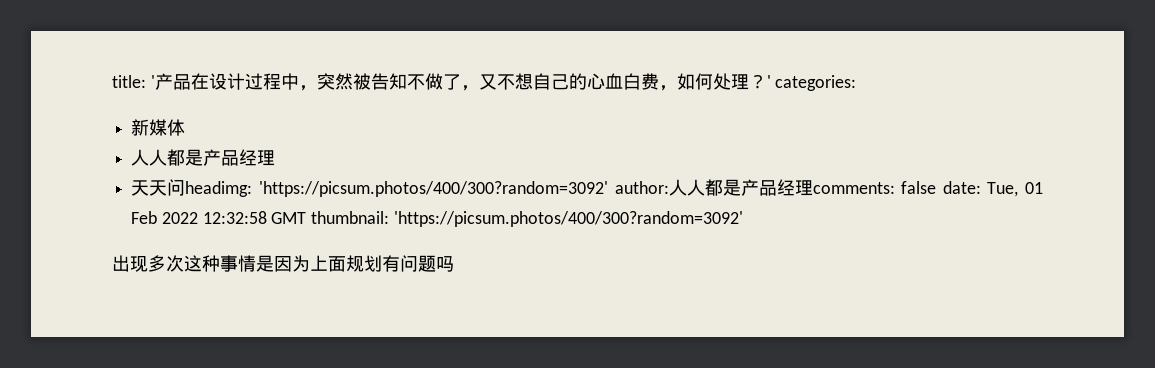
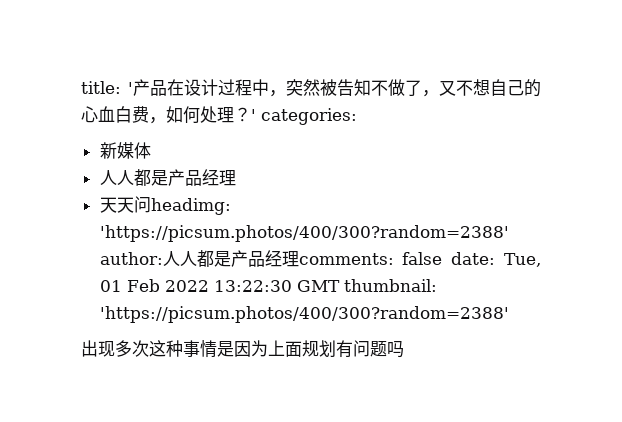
[258,181,608,197] 'https://picsum.photos/400/300?random=3092' -> [99,225,509,242] 'https://picsum.photos/400/300?random=2388'
[202,211,267,224] 12:32:58 -> [213,280,292,292] 13:22:30
[393,211,743,227] 'https://picsum.photos/400/300?random=3092' -> [99,306,509,323] 'https://picsum.photos/400/300?random=2388'

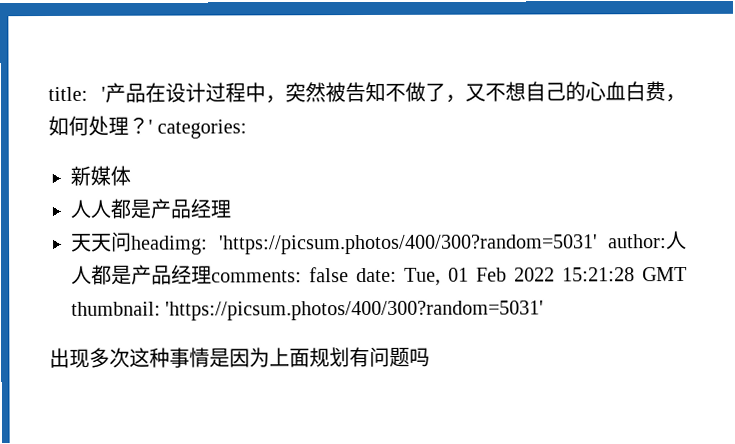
[99,225,509,242] 'https://picsum.photos/400/300?random=2388' -> [218,234,598,255] 'https://picsum.photos/400/300?random=5031'
[213,280,292,292] 13:22:30 -> [562,267,635,282] 15:21:28
[99,306,509,323] 'https://picsum.photos/400/300?random=2388' -> [165,300,545,321] 'https://picsum.photos/400/300?random=5031'

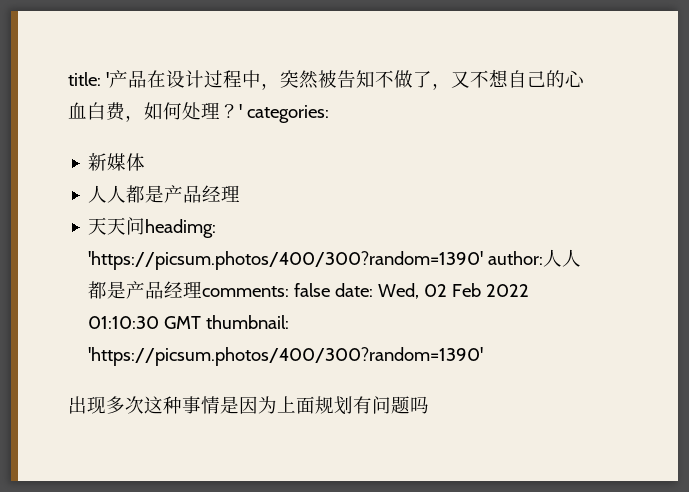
[218,234,598,255] 'https://picsum.photos/400/300?random=5031' -> [88,251,484,270] 'https://picsum.photos/400/300?random=1390'
[404,267,469,286] Tue, 01 -> [378,283,448,299] Wed, 02
[562,267,635,282] 15:21:28 -> [88,316,160,329] 01:10:30
[165,300,545,321] 'https://picsum.photos/400/300?random=5031' -> [88,347,484,366] 'https://picsum.photos/400/300?random=1390'

